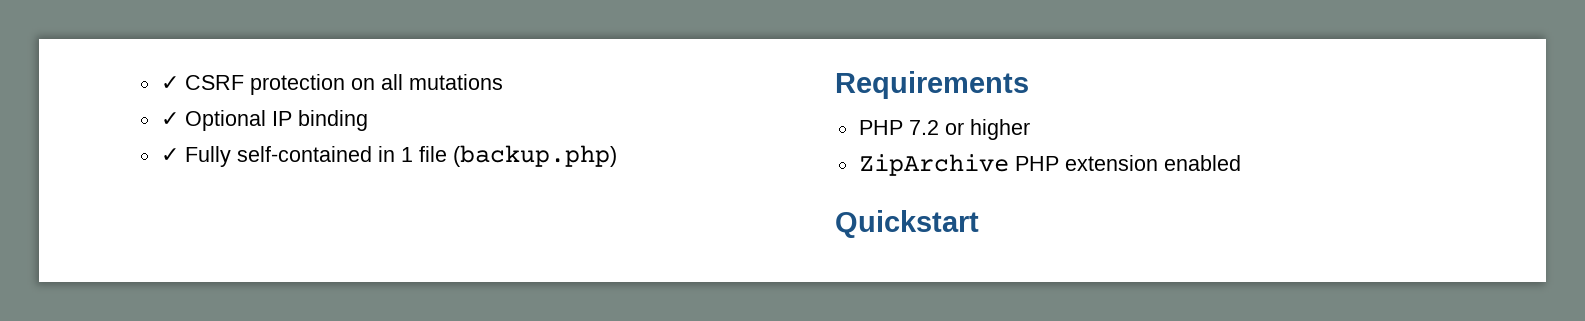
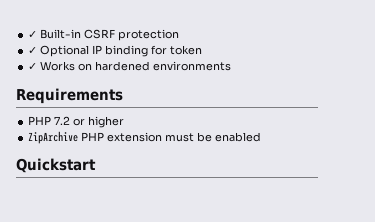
[160,76,179,90] ✓ -> [28,29,82,39] ✓ Built-in
[350,74,503,90] on all mutations -> (180, 35) none
[160,145,617,167] // ✓ Fully self-contained in 1 file (backup.php) -> [151,45,203,55] [28,61,232,71] for token // ✓ Works on hardened environments
(1158, 163) none -> [165,132,213,142] must be

